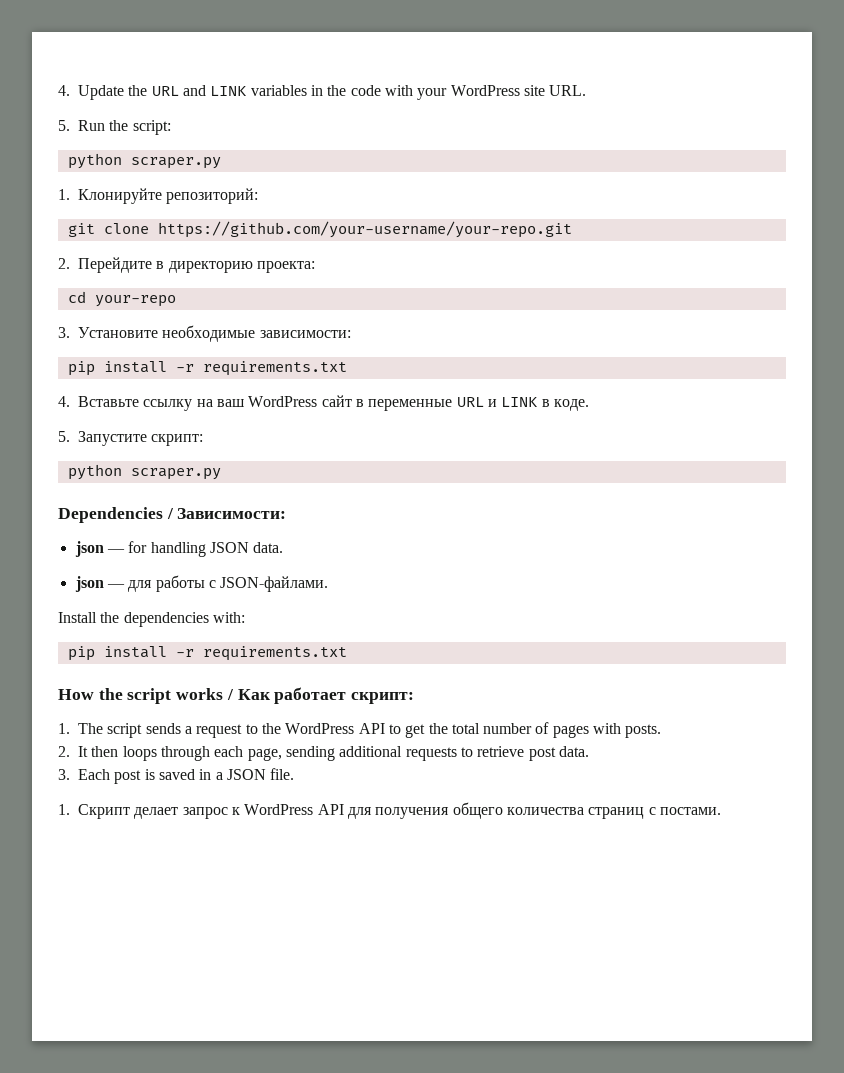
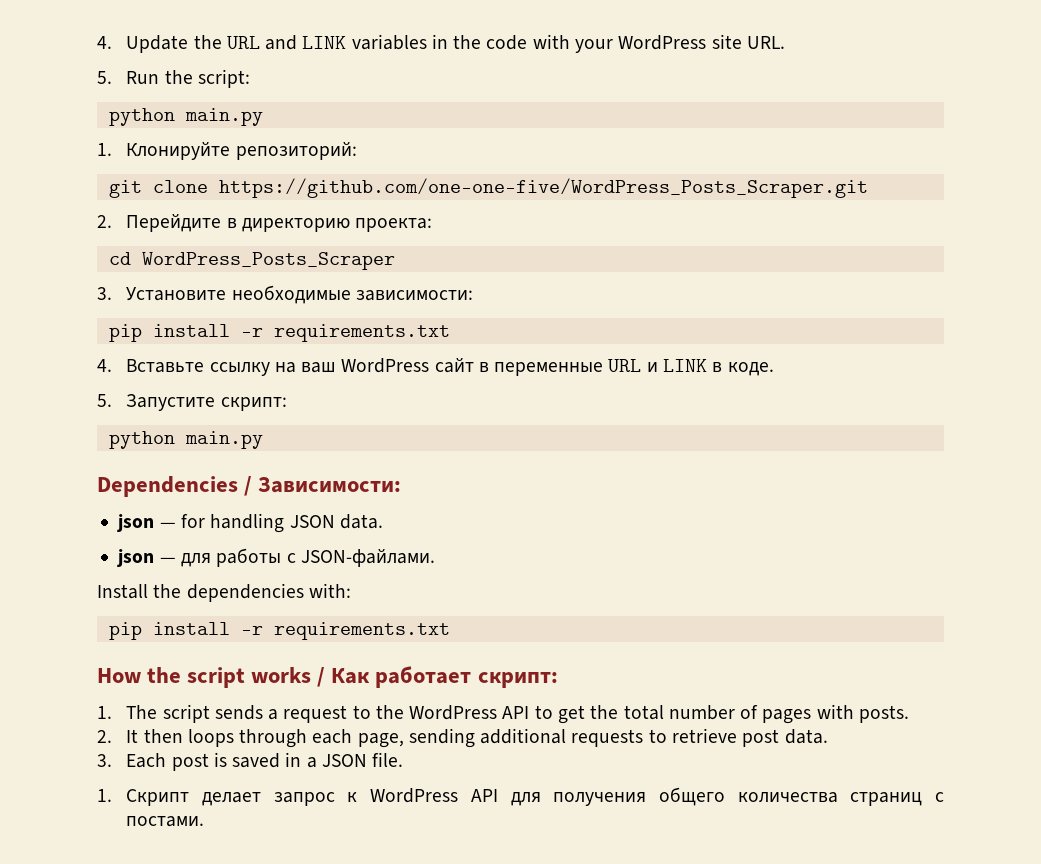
[130,157,221,169] scraper.py -> [184,108,263,126] main.py
[157,221,572,238] https://github.com/your-username/your-repo.git -> [218,178,868,198] https://github.com/one-one-five/WordPress_Posts_Scraper.git
[94,295,176,307] your-repo -> [141,252,395,270] WordPress_Posts_Scraper
[130,468,221,480] scraper.py -> [184,431,263,449] main.py

